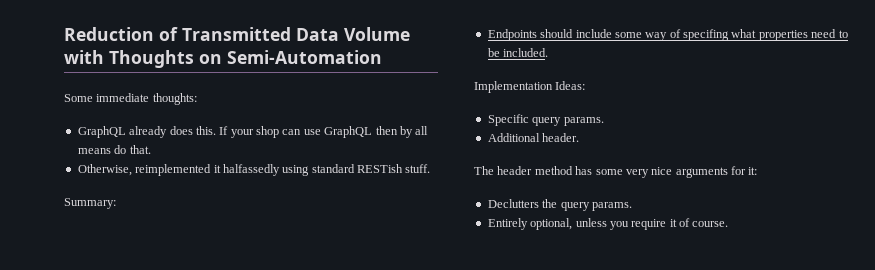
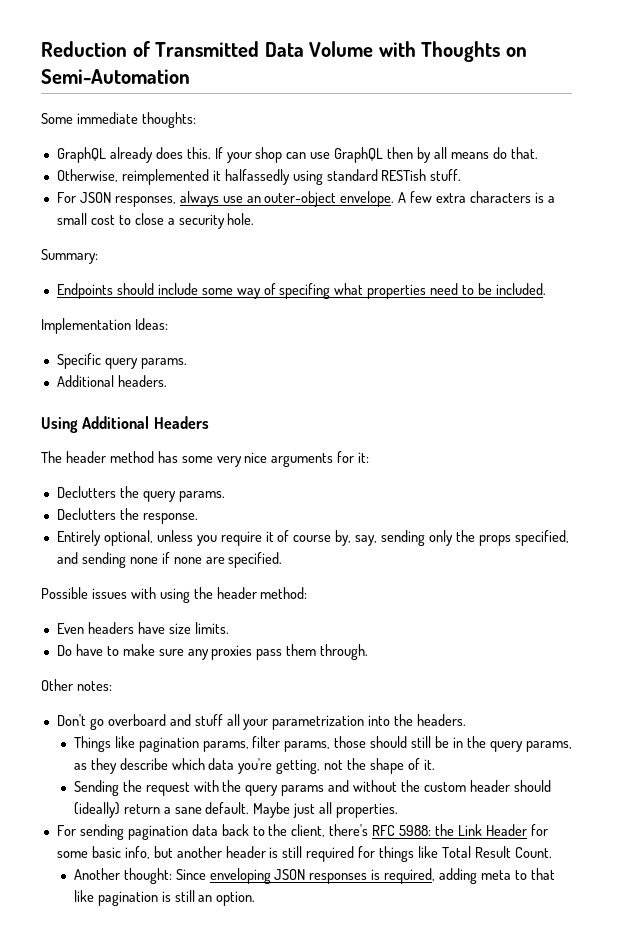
(431, 168) none -> [56,191,555,207] [56,213,255,229] // For JSON responses, always use an outer-object envelope. A few extra characters is a small cost to close a security hole.
[542,133,580,142] header. -> [117,375,167,387] [41,416,209,433] headers. // Using Additional Headers
(632, 206) none -> [56,508,198,524] // Declutters the response.
[692,221,729,227] course. -> [293,530,569,546] [56,552,283,568] [41,587,308,603] [56,622,229,634] [56,644,369,660] [41,679,112,691] [56,714,467,730] [73,736,572,752] [73,758,435,774] [73,780,551,796] [73,802,399,818] [56,824,548,840] [56,846,552,862] [73,868,555,884] [73,890,256,906] course by, say, sending only the props specified, and sending none if none are specified. // Possible issues with using the header method: // Even headers have size limits. // Do have to make sure any proxies pass them through. // Other notes: // Don't go overboard and stuff all your parametrization into the headers. // Things like pagination params, filter params, those should still be in the query params, as they describe which data you're getting, not the shape of it. // Sending the request with the query params and without the custom header should (ideally) return a sane default. Maybe just all properties. // For sending pagination data back to the client, there's RFC 5988: the Link Header for some basic info, but another header is still required for things like Total Result Count. // Another thought: Since enveloping JSON responses is required, adding meta to that like pagination is still an option.

